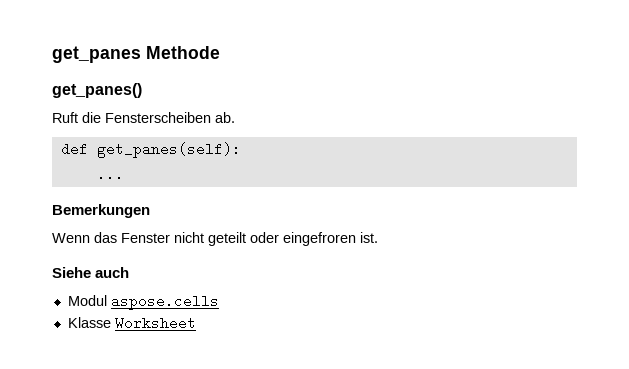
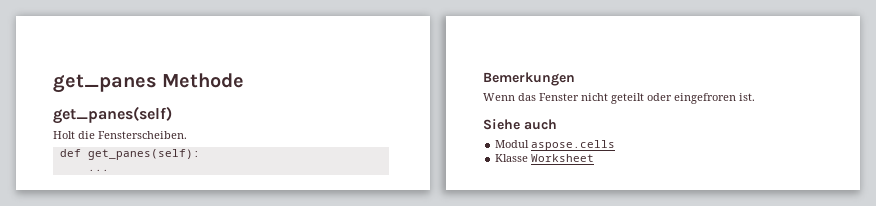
[52,83,142,98] [52,112,235,123] get_panes() // Ruft die Fensterscheiben ab. -> [53,106,172,124] [53,131,187,139] get_panes(self) // Holt die Fensterscheiben.

